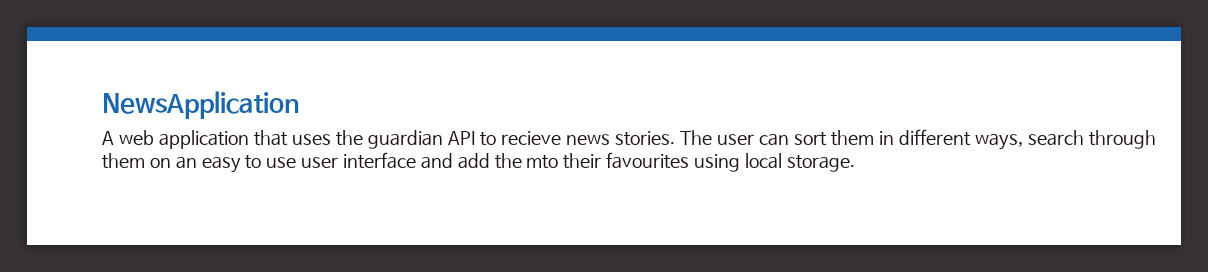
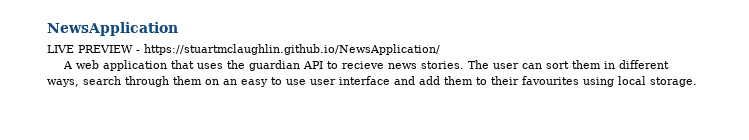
(299, 105) none -> [47,44,440,55] // LIVE PREVIEW - https://stuartmclaughlin.github.io/NewsApplication/
[494,153,559,169] the mto -> [444,76,487,85] them to

